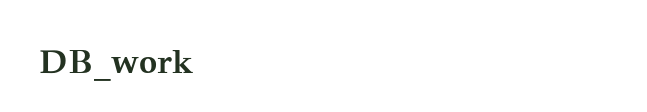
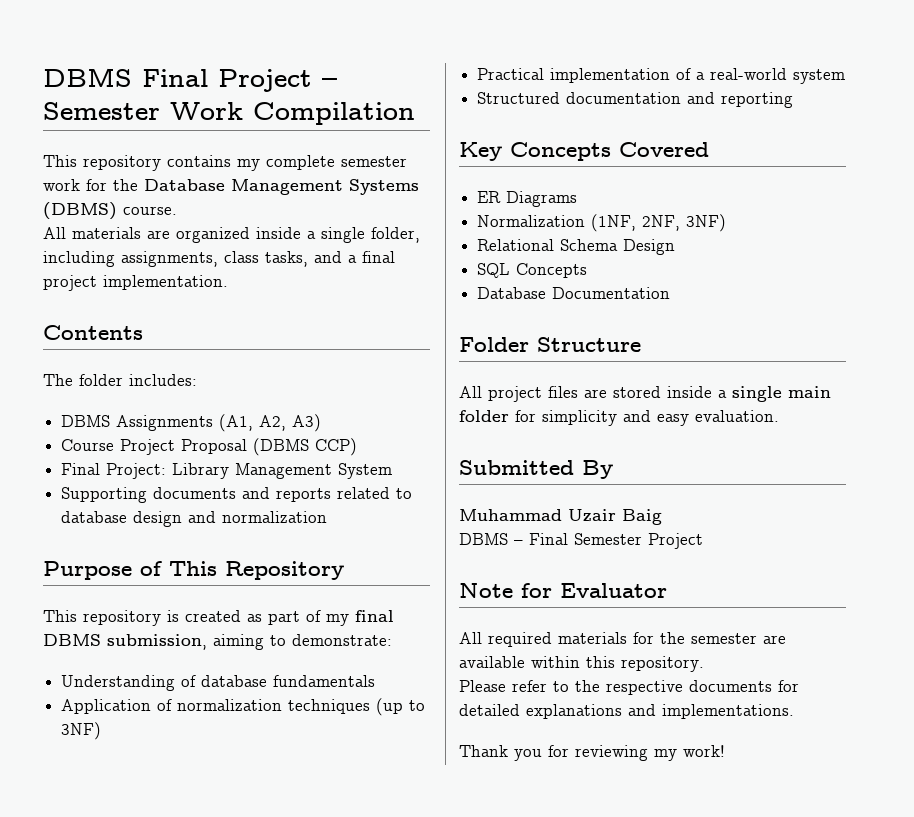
[39,50,193,81] DB_work -> [43,68,337,92] [43,102,415,125] [43,155,407,171] [43,179,419,195] [43,202,177,220] [43,227,420,243] [43,251,395,267] [43,275,228,291] [43,325,143,340] [43,374,197,386] [61,414,322,432] [61,438,358,456] [61,463,393,479] [61,487,413,503] [61,511,328,527] [43,561,344,580] [43,610,394,626] [43,634,392,650] [61,675,376,691] [61,698,426,716] [61,722,102,740] [477,68,846,84] [477,92,794,108] [459,142,709,161] [477,191,578,207] [477,214,727,232] [477,239,676,255] [477,263,588,278] [477,287,671,299] [459,337,641,352] [459,386,831,402] [459,410,779,426] [459,460,613,479] [459,509,662,525] [459,533,703,549] [459,583,667,598] [459,632,786,647] [459,656,704,672] [459,680,799,695] [459,704,794,719] [459,745,725,761] DBMS Final Project – Semester Work Compilation // This repository contains my complete semester work for the Database Management Systems (DBMS) course. // All materials are organized inside a single folder, including assignments, class tasks, and a final project implementation. // Contents // The folder includes: // DBMS Assignments (A1, A2, A3) // Course Project Proposal (DBMS CCP) // Final Project: Library Management System // Supporting documents and reports related to database design and normalization // Purpose of This Repository // This repository is created as part of my final DBMS submission, aiming to demonstrate: // Understanding of database fundamentals // Application of normalization techniques (up to 3NF) // Practical implementation of a real-world system // Structured documentation and reporting // Key Concepts Covered // ER Diagrams // Normalization (1NF, 2NF, 3NF) // Relational Schema Design // SQL Concepts // Database Documentation // Folder Structure // All project files are stored inside a single main folder for simplicity and easy evaluation. // Submitted By // Muhammad Uzair Baig // DBMS – Final Semester Project // Note for Evaluator // All required materials for the semester are available within this repository. // Please refer to the respective documents for detailed explanations and implementations. // Thank you for reviewing my work!

